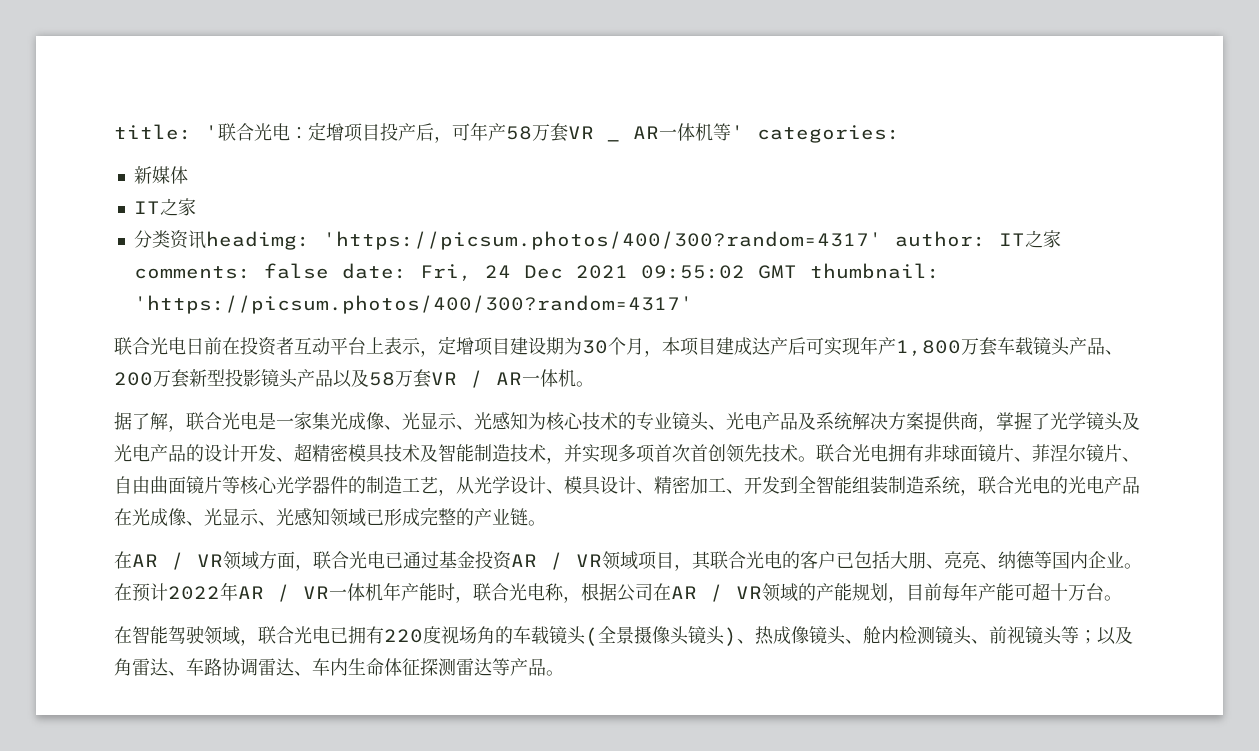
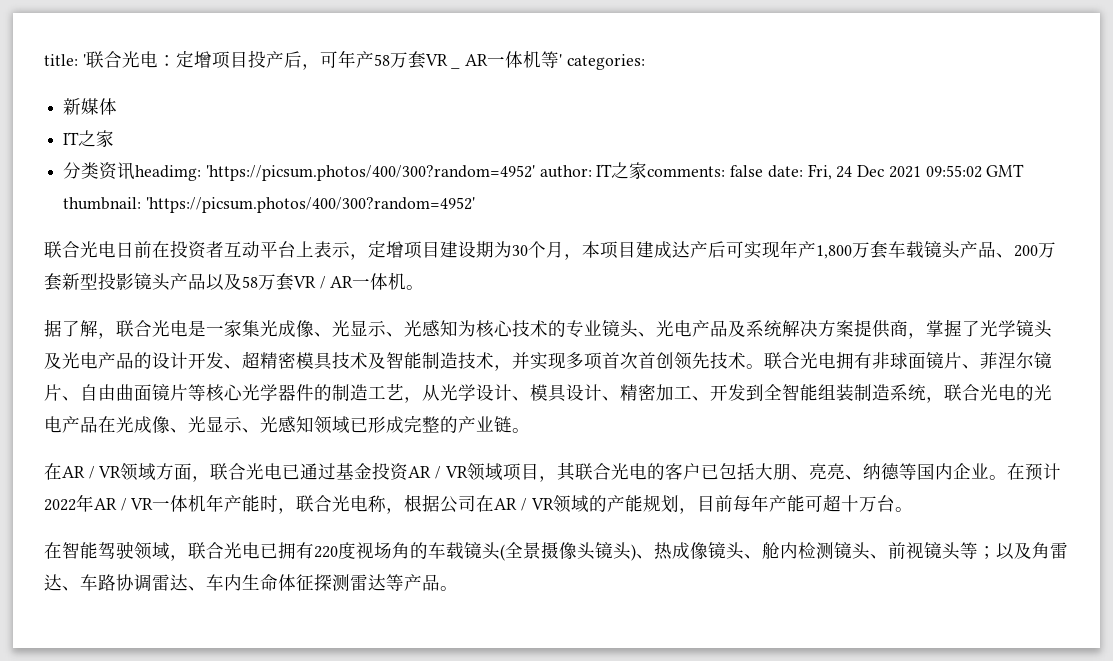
[322,231,882,250] 'https://picsum.photos/400/300?random=4317' -> [205,165,535,181] 'https://picsum.photos/400/300?random=4952'
[133,295,693,314] 'https://picsum.photos/400/300?random=4317' -> [145,197,475,213] 'https://picsum.photos/400/300?random=4952'

